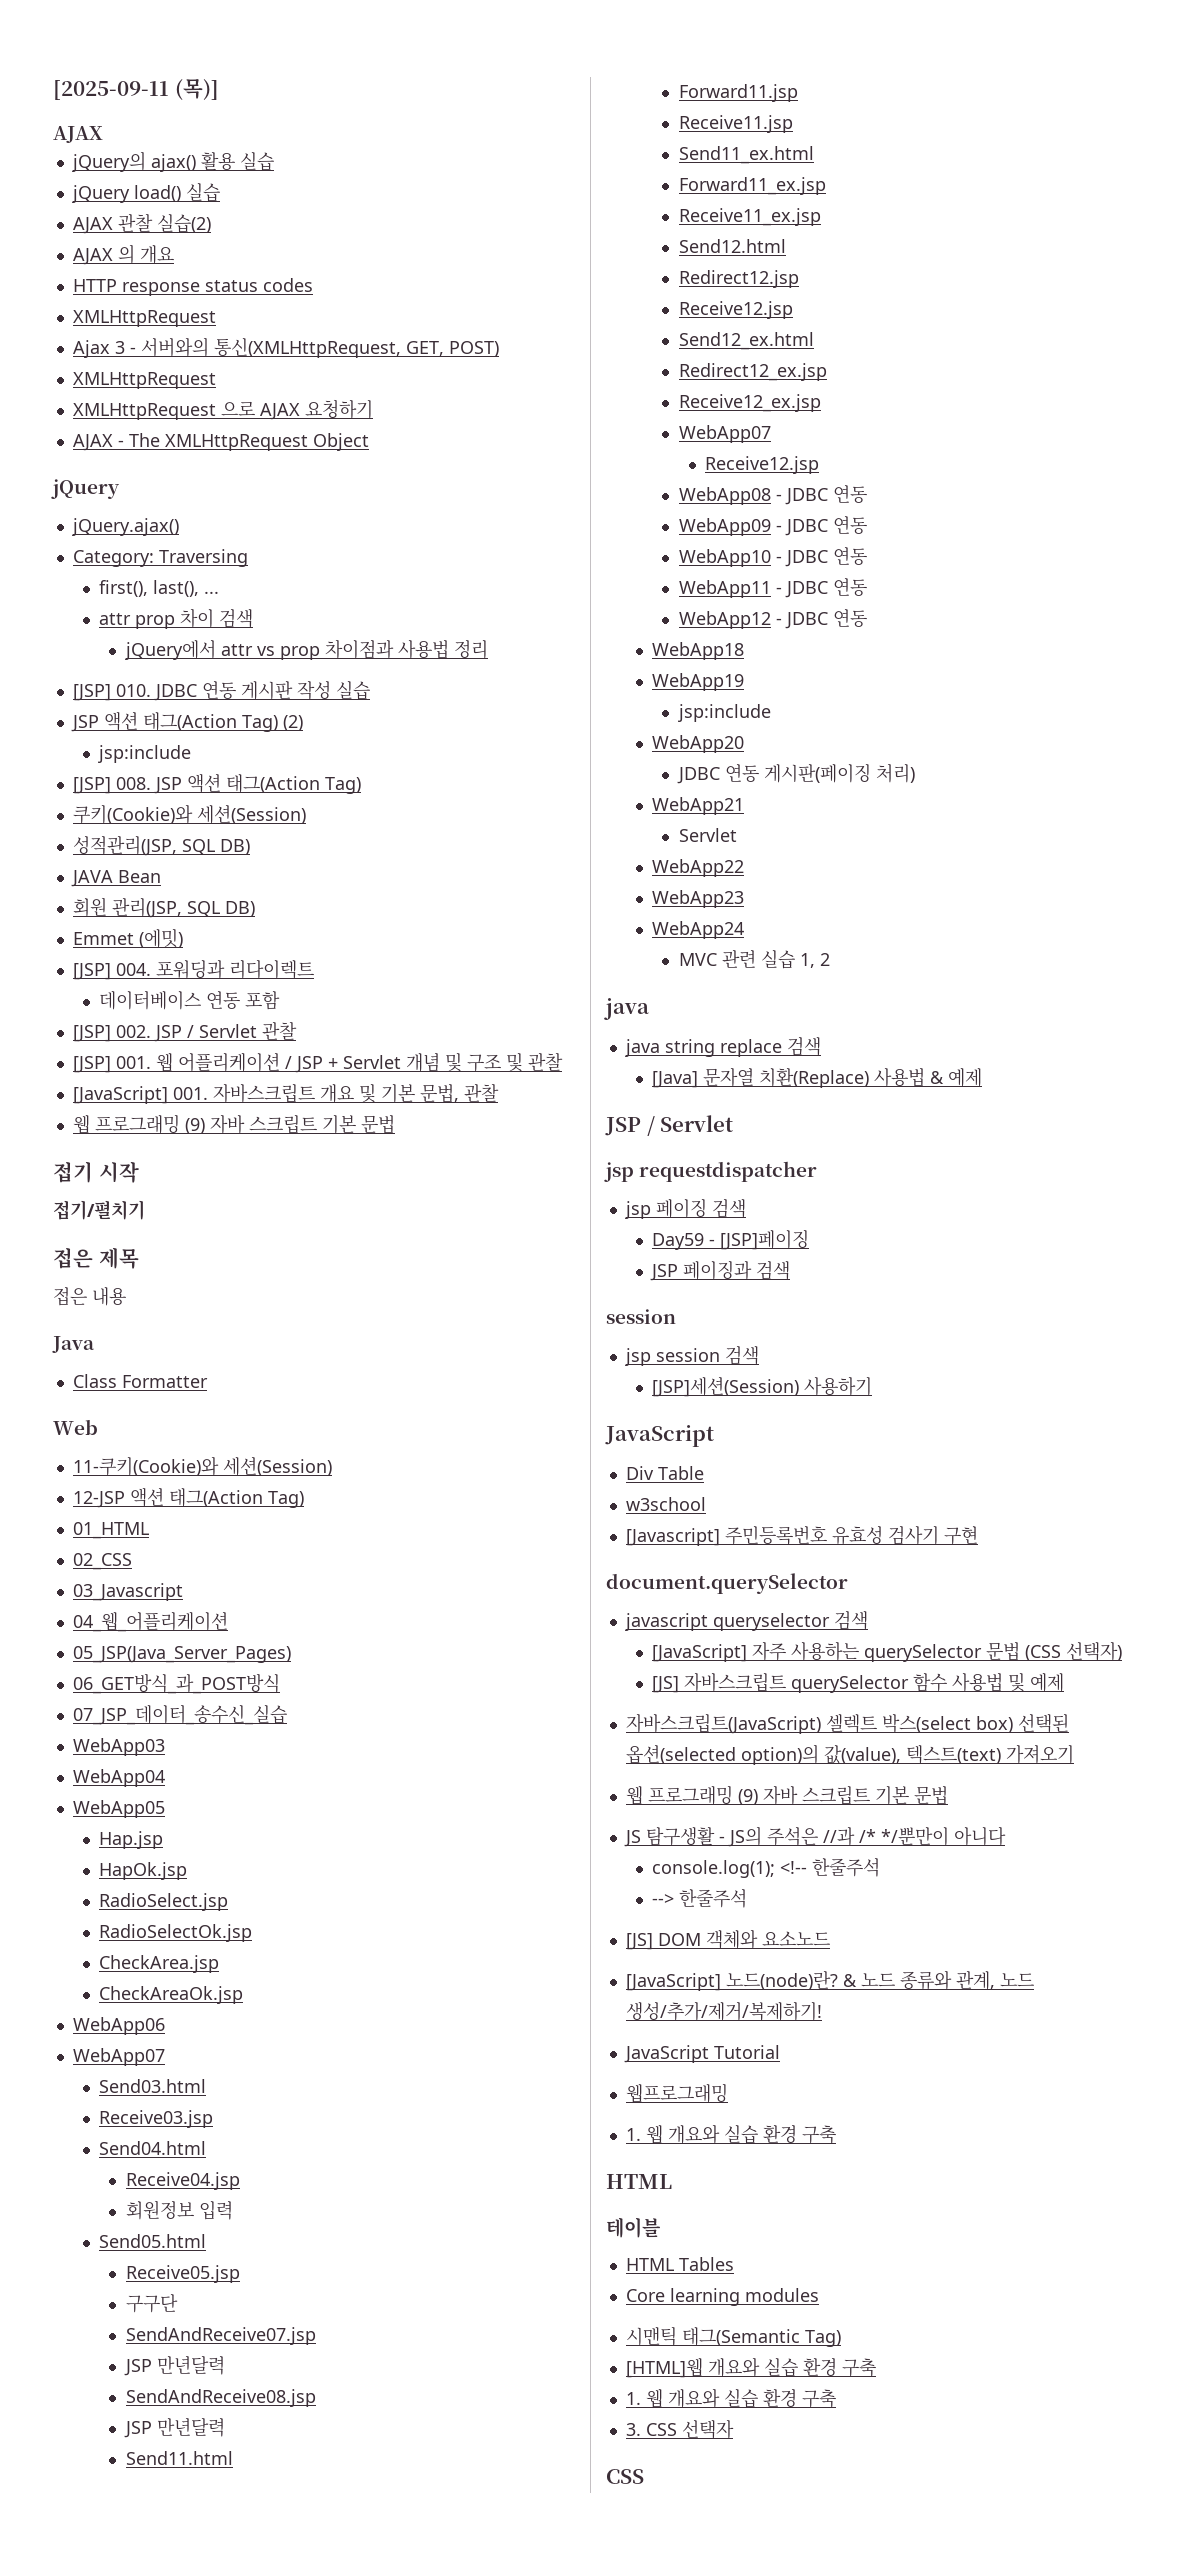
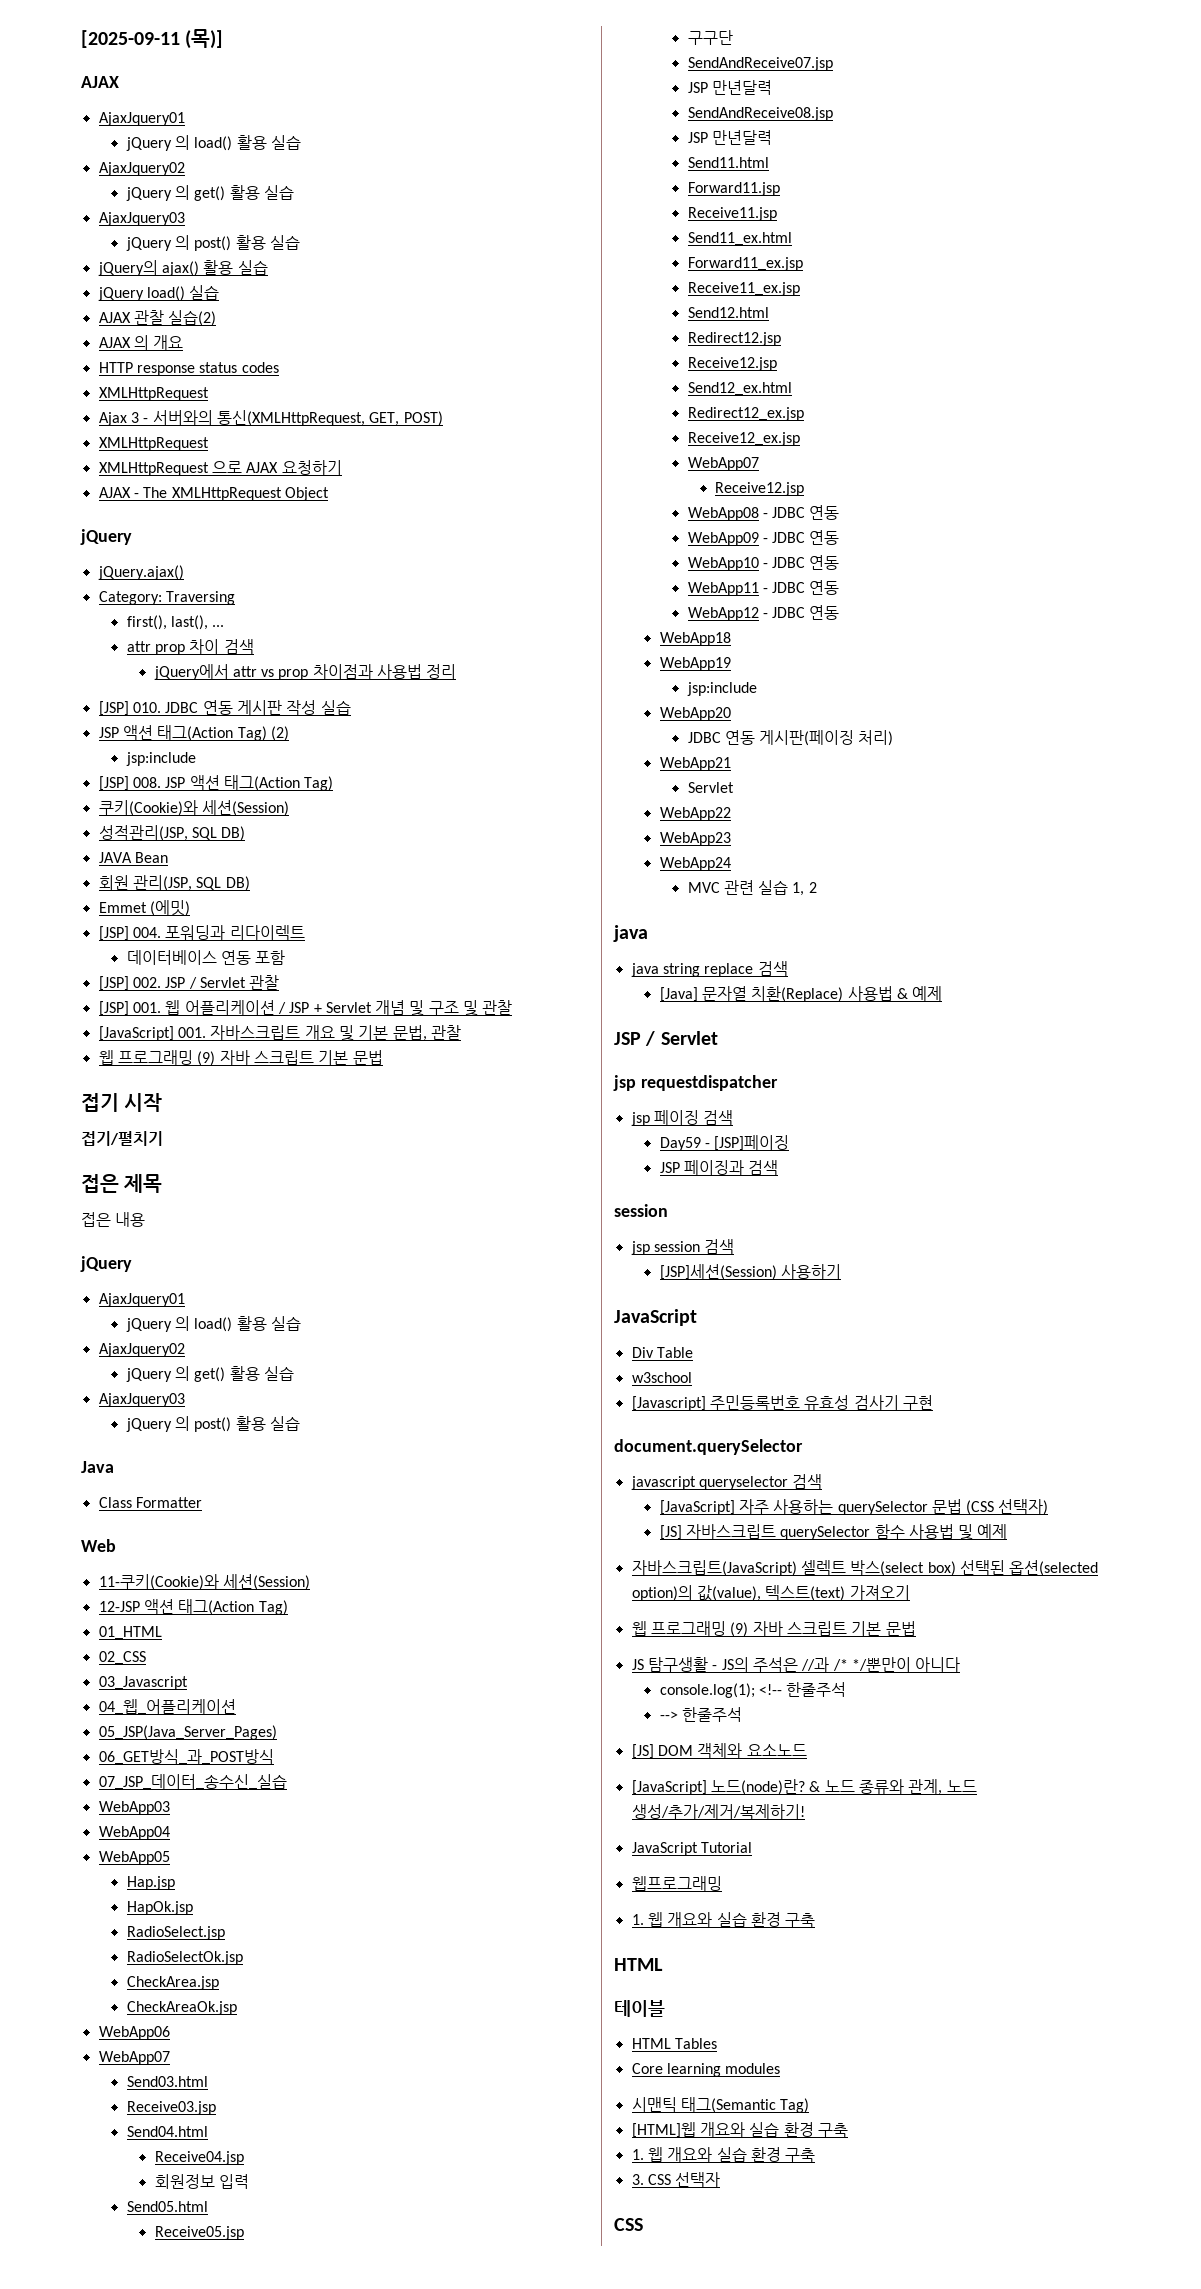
(103, 134) none -> [98,112,185,126] [125,135,301,151] [98,162,185,176] [125,185,294,201] [98,212,185,226] [125,235,300,251] // AjaxJquery01 // jQuery 의 load() 활용 실습 // AjaxJquery02 // jQuery 의 get() 활용 실습 // AjaxJquery03 // jQuery 의 post() 활용 실습
(126, 1296) none -> [80,1256,132,1272] [98,1293,185,1307] [125,1316,301,1332] [98,1343,185,1357] [125,1366,294,1382] [98,1393,185,1407] [125,1416,300,1432] // jQuery // AjaxJquery01 // jQuery 의 load() 활용 실습 // AjaxJquery02 // jQuery 의 get() 활용 실습 // AjaxJquery03 // jQuery 의 post() 활용 실습

